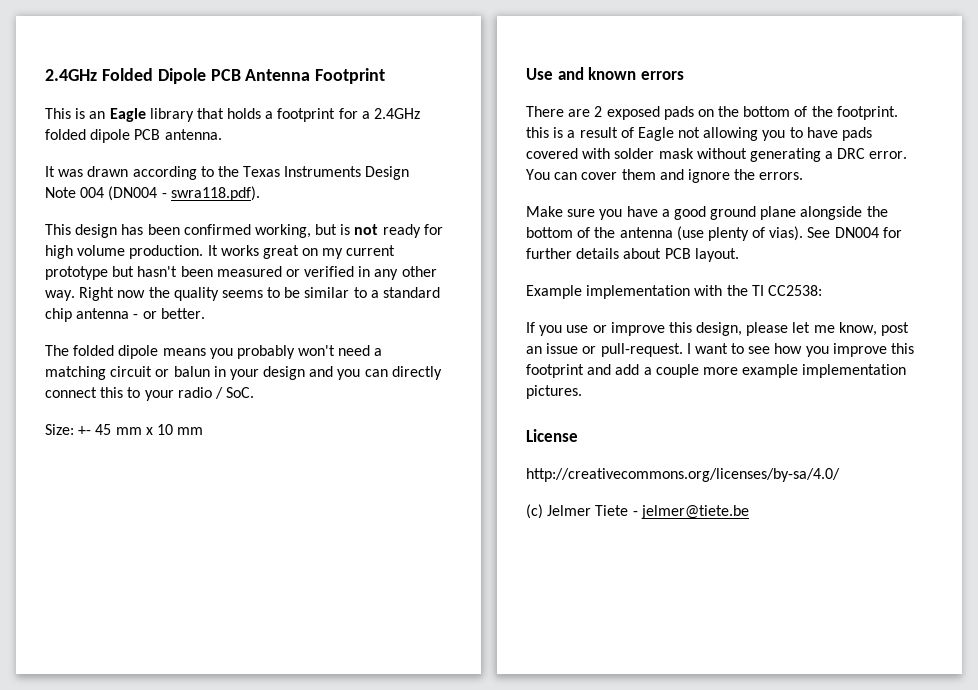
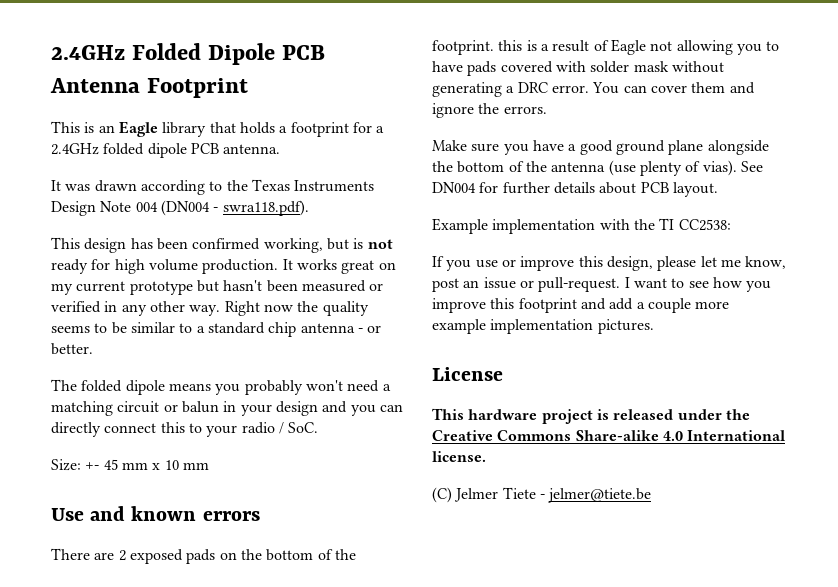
[526,468,840,482] [526,504,543,519] http://creativecommons.org/licenses/by-sa/4.0/ // (c) -> [432,408,750,424] [432,430,786,441] [432,451,486,462] [432,487,452,503] This hardware project is released under the Creative Commons Share-alike 4.0 International license. // (C)

